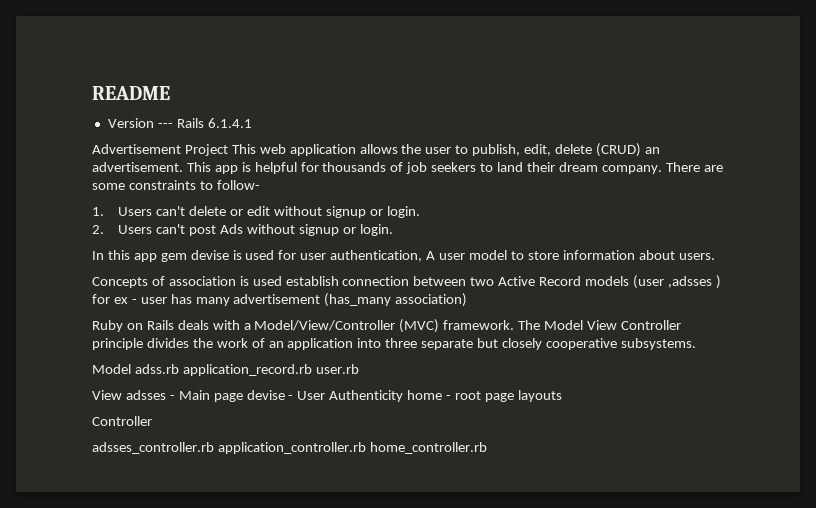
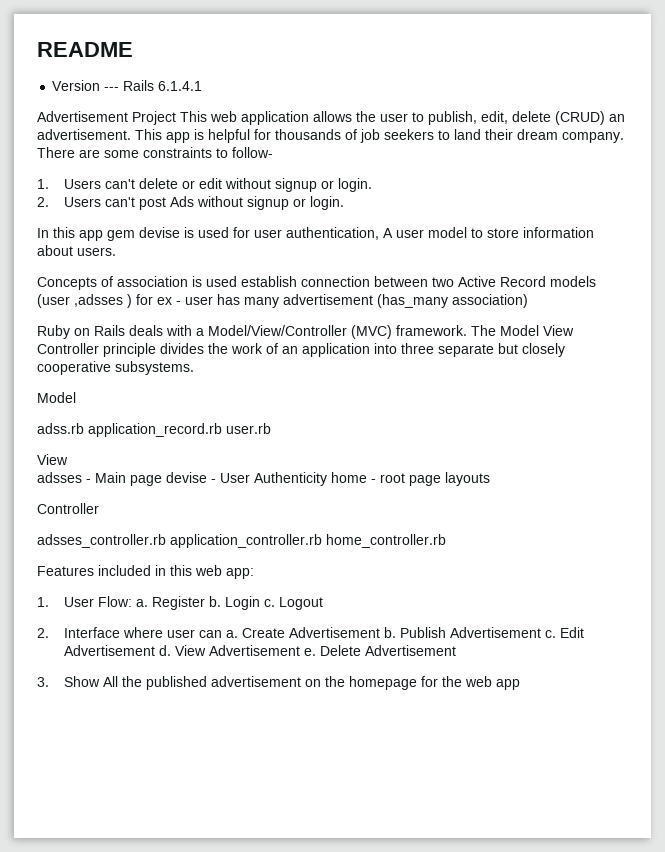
(131, 369) none -> (76, 397) //
(122, 395) none -> (68, 459) //
(487, 448) none -> [37,565,254,579] [37,596,324,610] [37,627,585,638] [64,645,457,656] [37,676,521,690] // Features included in this web app: // 1. User Flow: a. Register b. Login c. Logout // 2. Interface where user can a. Create Advertisement b. Publish Advertisement c. Edit Advertisement d. View Advertisement e. Delete Advertisement // 3. Show All the published advertisement on the homepage for the web app

